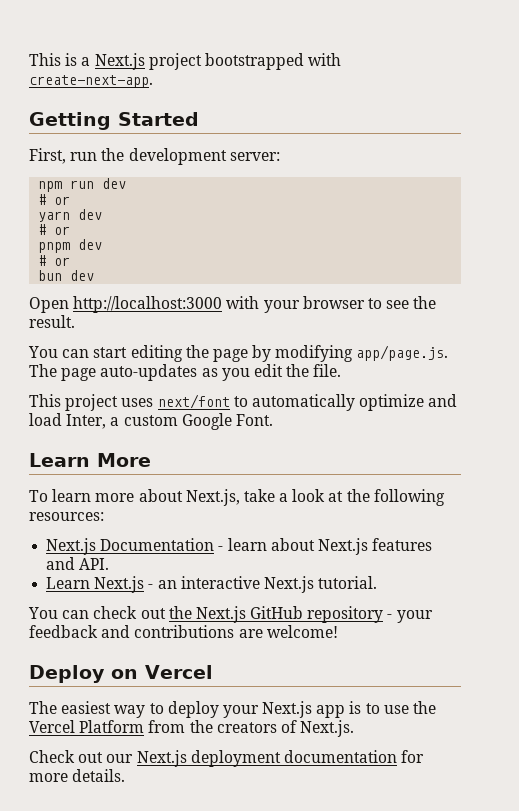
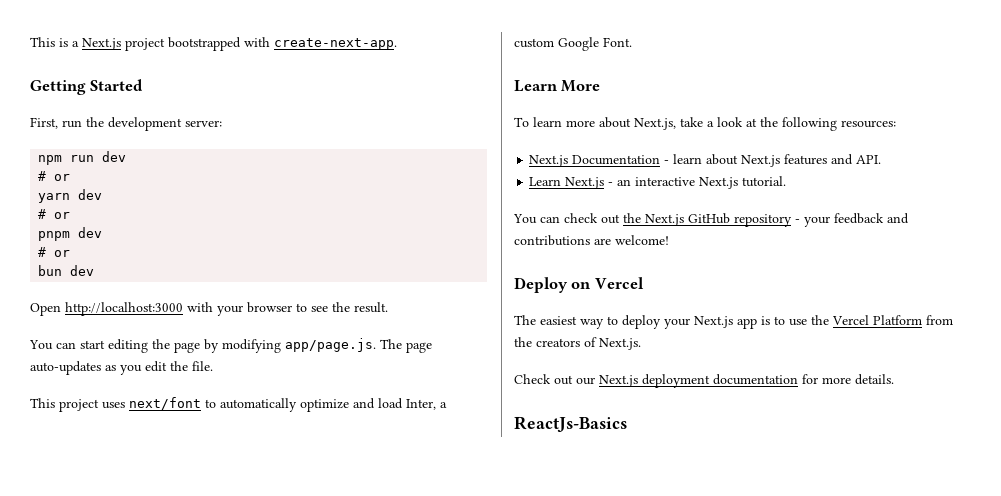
(126, 775) none -> [514,416,627,433] // ReactJs-Basics

